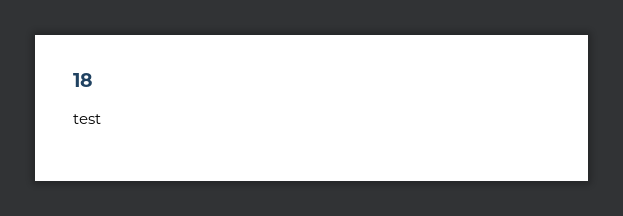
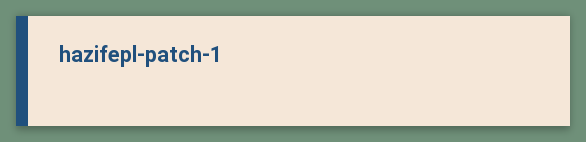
[73,73,93,87] [73,114,101,124] 18 // test -> [59,45,222,67] hazifepl-patch-1

